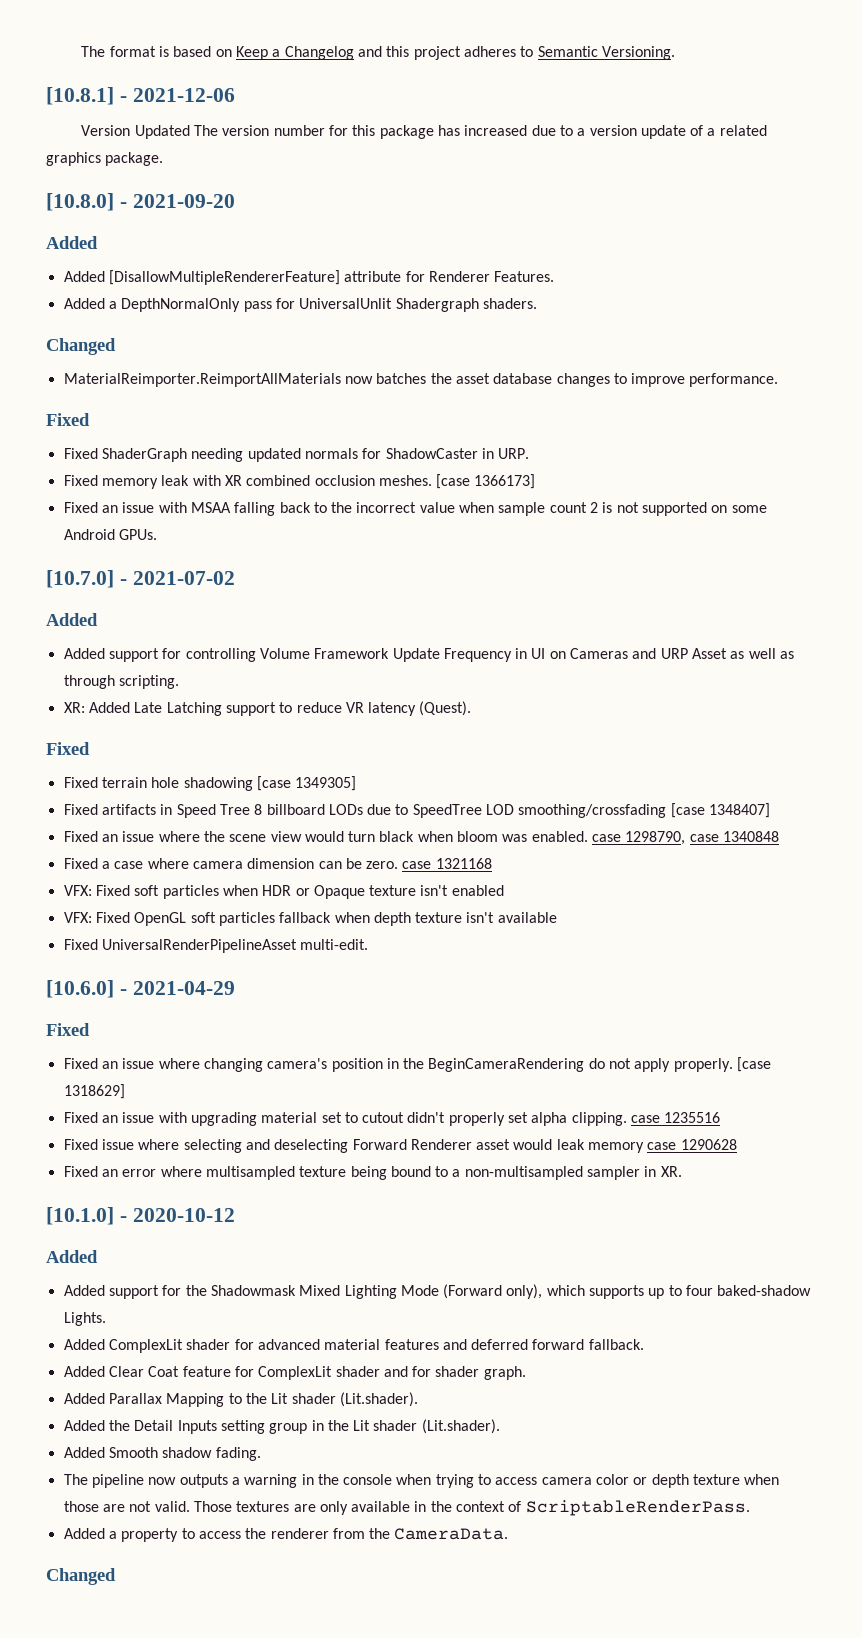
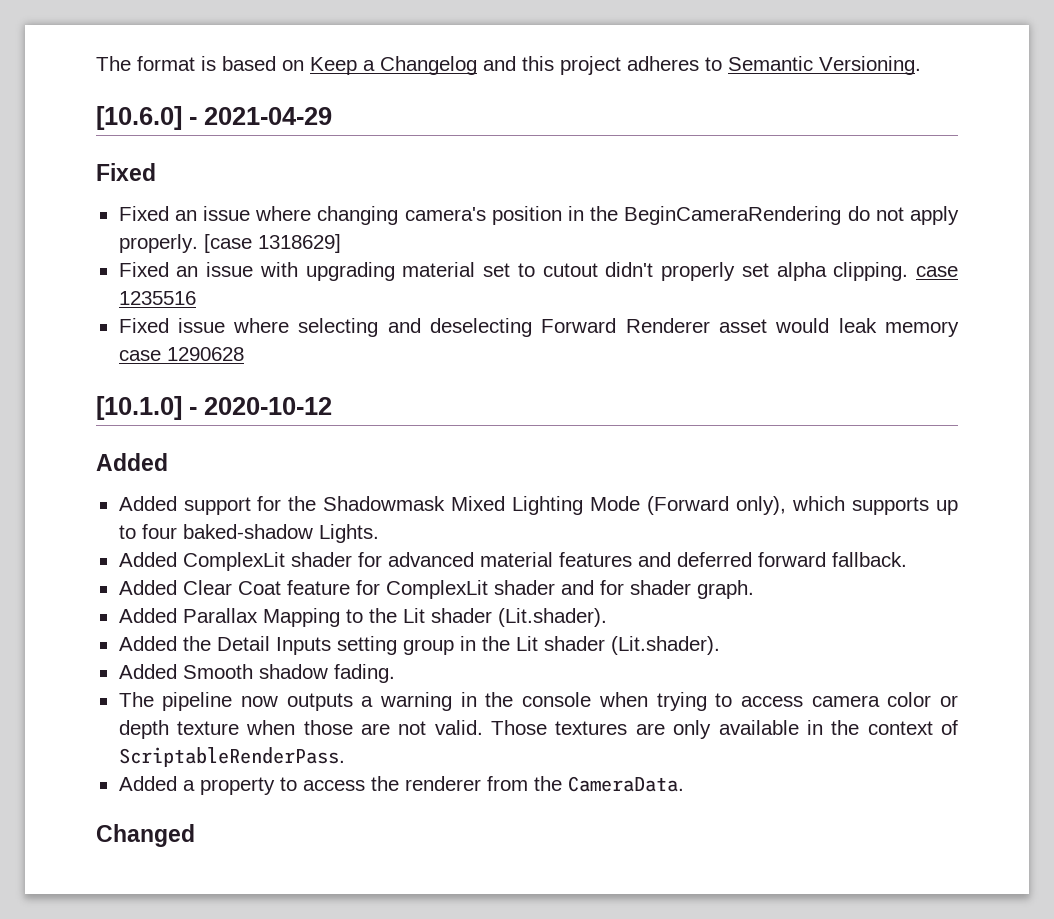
[46,87,235,105] [81,125,767,139] [46,152,164,166] [46,193,235,211] [46,236,98,249] [63,270,555,285] [63,298,537,312] [46,338,116,355] [63,373,779,387] [46,413,90,426] [63,448,530,462] [63,474,536,489] [63,502,767,516] [63,529,157,540] [46,570,235,588] [46,613,98,626] [63,648,795,662] [63,675,179,689] [63,701,472,716] [46,742,90,755] [63,776,357,791] [63,803,771,818] [63,831,780,845] [63,858,492,869] [63,885,504,899] [63,912,557,926] [63,939,369,953] // [10.8.1] - 2021-12-06 // Version Updated The version number for this package has increased due to a version update of a related graphics package. // [10.8.0] - 2021-09-20 // Added // Added [DisallowMultipleRendererFeature] attribute for Renderer Features. // Added a DepthNormalOnly pass for UniversalUnlit Shadergraph shaders. // Changed // MaterialReimporter.ReimportAllMaterials now batches the asset database changes to improve performance. // Fixed // Fixed ShaderGraph needing updated normals for ShadowCaster in URP. // Fixed memory leak with XR combined occlusion meshes. [case 1366173] // Fixed an issue with MSAA falling back to the incorrect value when sample count 2 is not supported on some Android GPUs. // [10.7.0] - 2021-07-02 // Added // Added support for controlling Volume Framework Update Frequency in UI on Cameras and URP Asset as well as through scripting. // XR: Added Late Latching support to reduce VR latency (Quest). // Fixed // Fixed terrain hole shadowing [case 1349305] // Fixed artifacts in Speed Tree 8 billboard LODs due to SpeedTree LOD smoothing/crossfading [case 1348407] // Fixed an issue where the scene view would turn black when bloom was enabled. case 1298790, case 1340848 // Fixed a case where camera dimension can be zero. case 1321168 // VFX: Fixed soft particles when HDR or Opaque texture isn't enabled // VFX: Fixed OpenGL soft particles fallback when depth texture isn't available // Fixed UniversalRenderPipelineAsset multi-edit. -> (921, 65) none
[63,1166,682,1180] // Fixed an error where multisampled texture being bound to a non-multisampled sampler in XR. -> (244, 354) none

